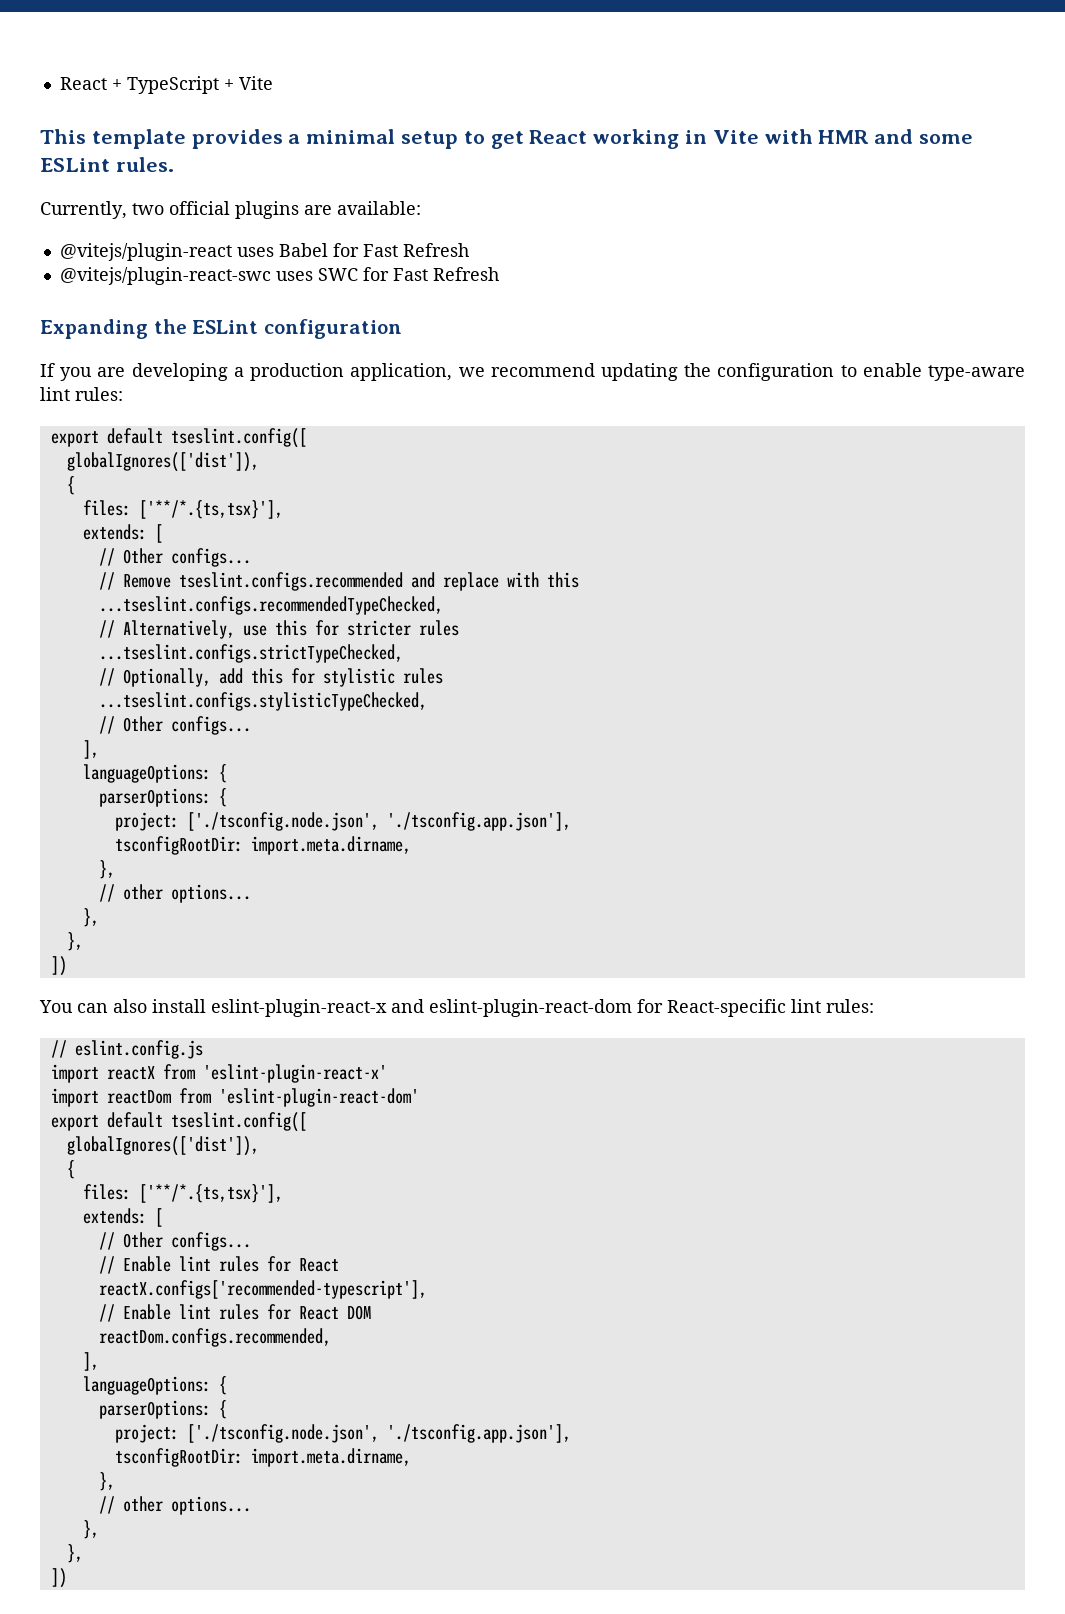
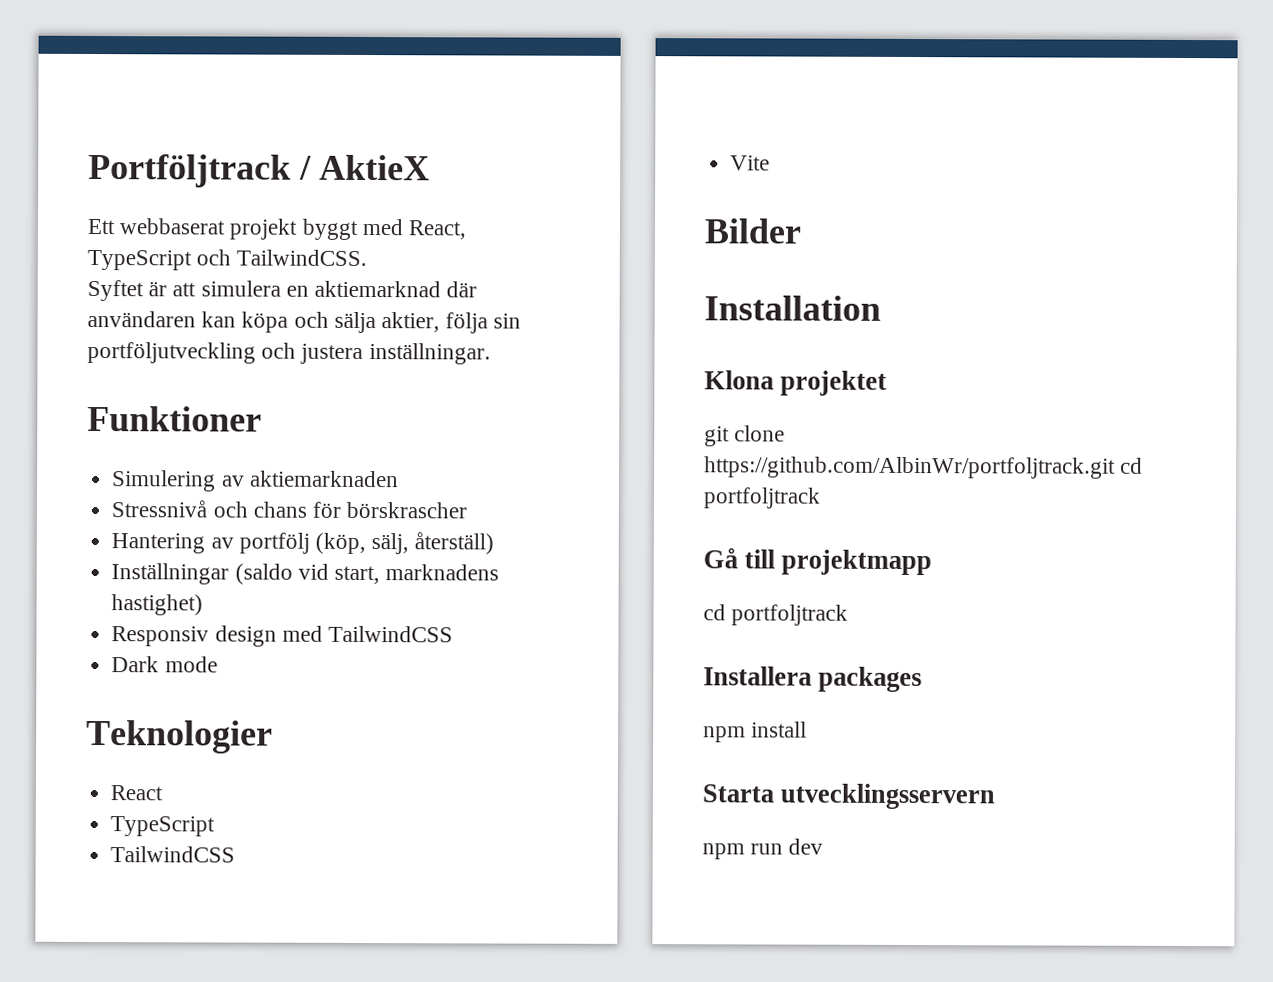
[59,76,234,94] React + TypeScript + -> [88,153,431,188] [87,218,467,240] [87,249,368,271] [87,279,478,302] [87,310,522,334] [87,341,491,365] [87,405,262,432] [111,470,399,492] [111,500,468,519] [111,532,495,555] [111,563,500,585] [111,594,204,616] [111,625,453,647] [111,656,218,673] [86,719,273,754] [110,785,164,801] [110,816,216,837] [110,846,236,863] Portföljtrack / AktieX // Ett webbaserat projekt byggt med React, TypeScript och TailwindCSS. // Syftet är att simulera en aktiemarknad där användaren kan köpa och sälja aktier, följa sin portföljutveckling och justera inställningar. // Funktioner // Simulering av aktiemarknaden // Stressnivå och chans för börskrascher // Hantering av portfölj (köp, sälj, återställ) // Inställningar (saldo vid start, marknadens hastighet) // Responsiv design med TailwindCSS // Dark mode // Teknologier // React // TypeScript // TailwindCSS //
[40,129,974,149] [40,157,174,172] [40,201,421,219] [59,243,469,261] [59,267,499,285] [40,319,402,339] [40,363,1025,381] [40,387,123,401] [50,428,307,448] [66,452,259,472] [66,476,75,495] [82,500,283,519] [82,524,163,543] [98,548,251,567] [98,572,579,591] [98,596,443,615] [98,620,459,639] [98,644,403,663] [98,668,443,687] [98,692,427,711] [98,716,251,735] [82,740,99,759] [82,764,227,783] [98,788,227,807] [114,812,571,831] [114,836,411,855] [98,860,115,879] [98,884,251,903] [82,908,99,927] [66,932,83,951] [50,956,67,976] [39,999,874,1017] [50,1040,203,1059] [50,1064,387,1083] [50,1088,419,1107] [50,1112,307,1132] [66,1136,259,1156] [66,1160,75,1179] [82,1184,283,1203] [82,1208,163,1227] [98,1232,251,1251] [98,1256,339,1274] [98,1280,427,1299] [98,1304,371,1322] [98,1328,331,1347] [82,1352,99,1371] [82,1376,227,1395] [98,1400,227,1419] [114,1424,571,1443] [114,1448,411,1467] [98,1472,115,1491] [98,1496,251,1515] [82,1520,99,1539] [66,1544,83,1563] [50,1568,67,1588] This template provides a minimal setup to get React working in Vite with HMR and some ESLint rules. // Currently, two official plugins are available: // @vitejs/plugin-react uses Babel for Fast Refresh // @vitejs/plugin-react-swc uses SWC for Fast Refresh // Expanding the ESLint configuration // If you are developing a production application, we recommend updating the configuration to enable type-aware lint rules: // export default tseslint.config([ // globalIgnores(['dist']), // { // files: ['**/*.{ts,tsx}'], // extends: [ // // Other configs... // // Remove tseslint.configs.recommended and replace with this // ...tseslint.configs.recommendedTypeChecked, // // Alternatively, use this for stricter rules // ...tseslint.configs.strictTypeChecked, // // Optionally, add this for stylistic rules // ...tseslint.configs.stylisticTypeChecked, // // Other configs... // ], // languageOptions: { // parserOptions: { // project: ['./tsconfig.node.json', './tsconfig.app.json'], // tsconfigRootDir: import.meta.dirname, // }, // // other options... // }, // }, // ]) // You can also install eslint-plugin-react-x and eslint-plugin-react-dom for React-specific lint rules: // // eslint.config.js // import reactX from 'eslint-plugin-react-x' // import reactDom from 'eslint-plugin-react-dom' // export default tseslint.config([ // globalIgnores(['dist']), // { // files: ['**/*.{ts,tsx}'], // extends: [ // // Other configs... // // Enable lint rules for React // reactX.configs['recommended-typescript'], // // Enable lint rules for React DOM // reactDom.configs.recommended, // ], // languageOptions: { // parserOptions: { // project: ['./tsconfig.node.json', './tsconfig.app.json'], // tsconfigRootDir: import.meta.dirname, // }, // // other options... // }, // }, // ]) -> [704,218,801,244] [704,295,881,321] [704,370,888,396] [704,425,786,447] [704,456,1144,479] [703,487,821,509] [703,547,933,576] [703,604,849,626] [703,666,923,693] [703,721,808,743] [702,783,996,810] [702,838,824,860] Bilder // Installation // Klona projektet // git clone https://github.com/AlbinWr/portfoljtrack.git cd portfoljtrack // Gå till projektmapp // cd portfoljtrack // Installera packages // npm install // Starta utvecklingsservern // npm run dev

